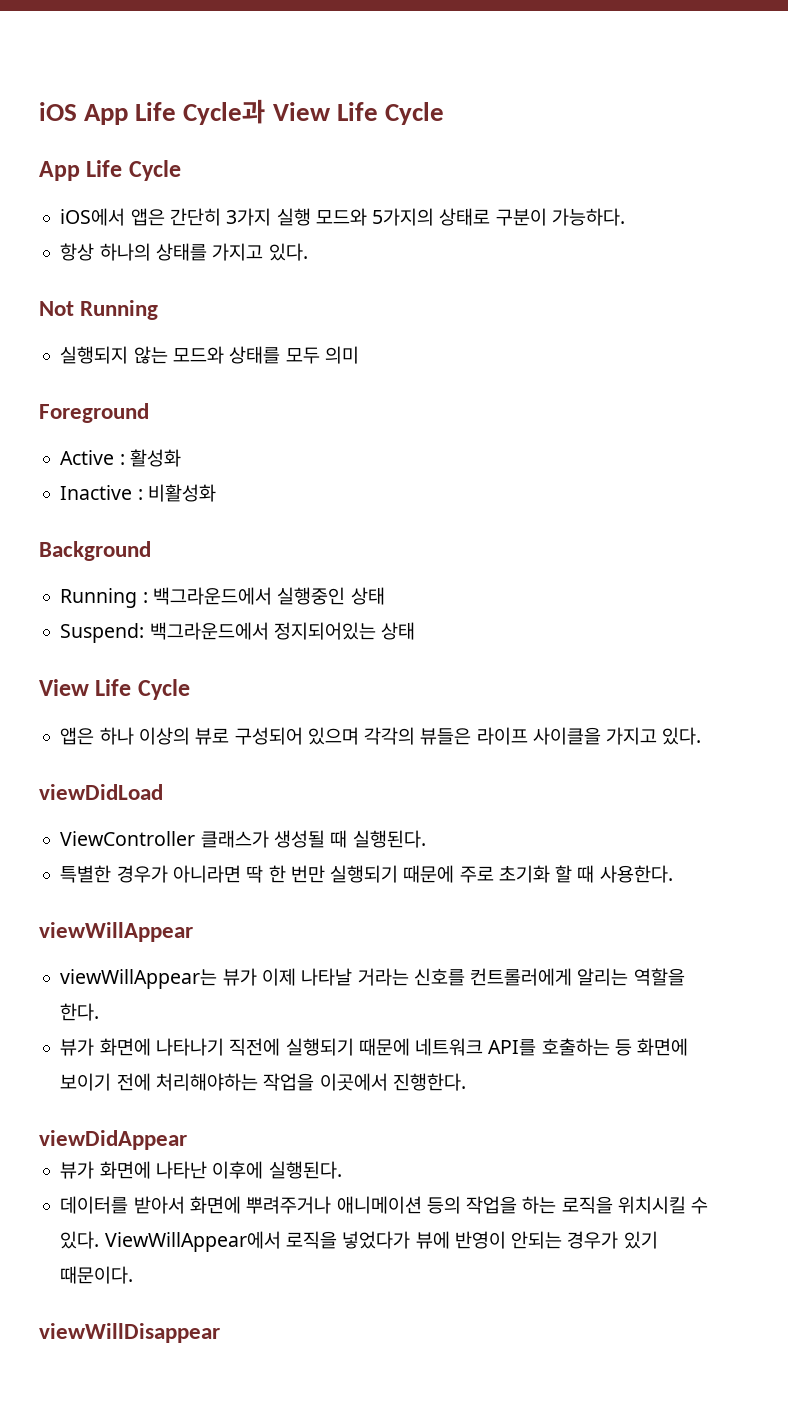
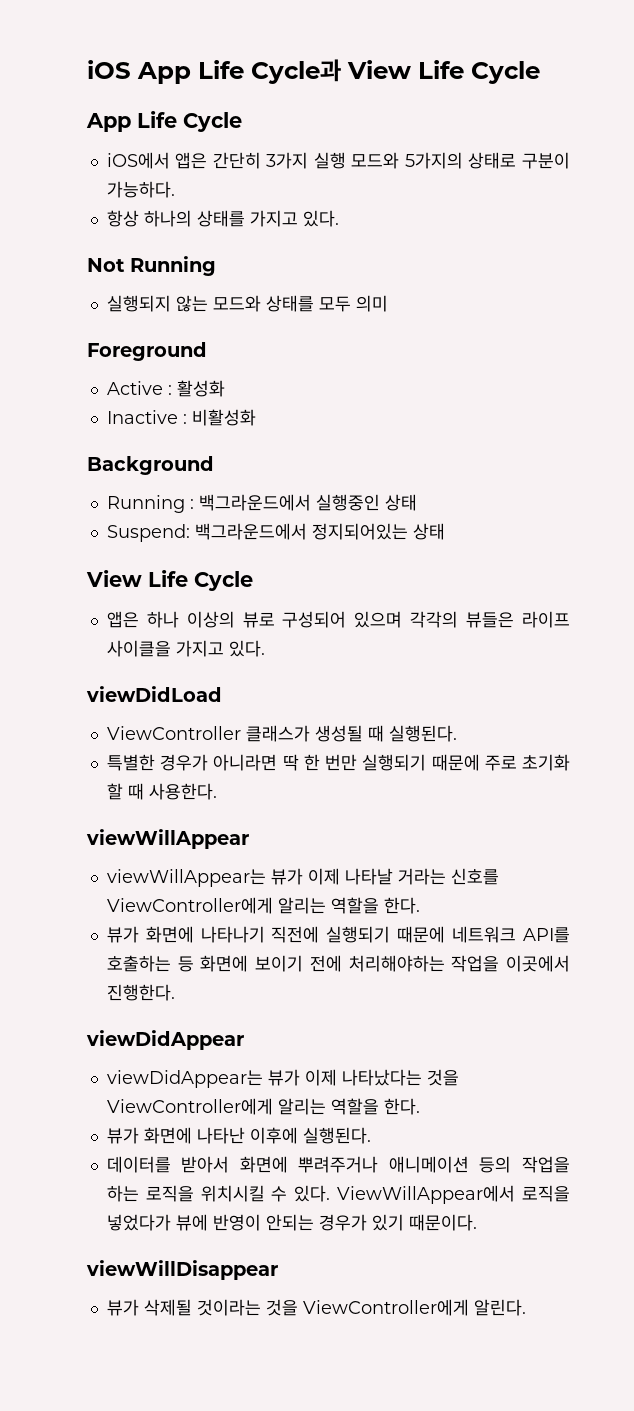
[470,968,573,986] 컨트롤러에게 -> [106,897,273,914] ViewController에게
(187, 1140) none -> [106,1069,459,1088] [106,1098,420,1115] // viewDidAppear는 뷰가 이제 나타났다는 것을 ViewController에게 알리는 역할을 한다.
(220, 1333) none -> [106,1299,526,1316] // 뷰가 삭제될 것이라는 것을 ViewController에게 알린다.

